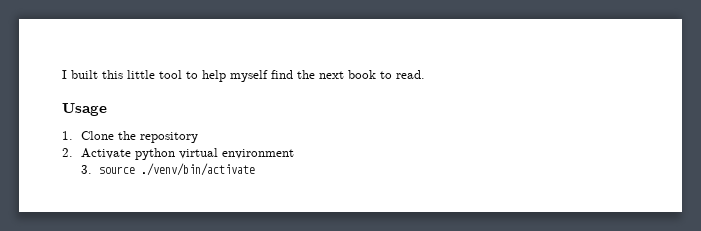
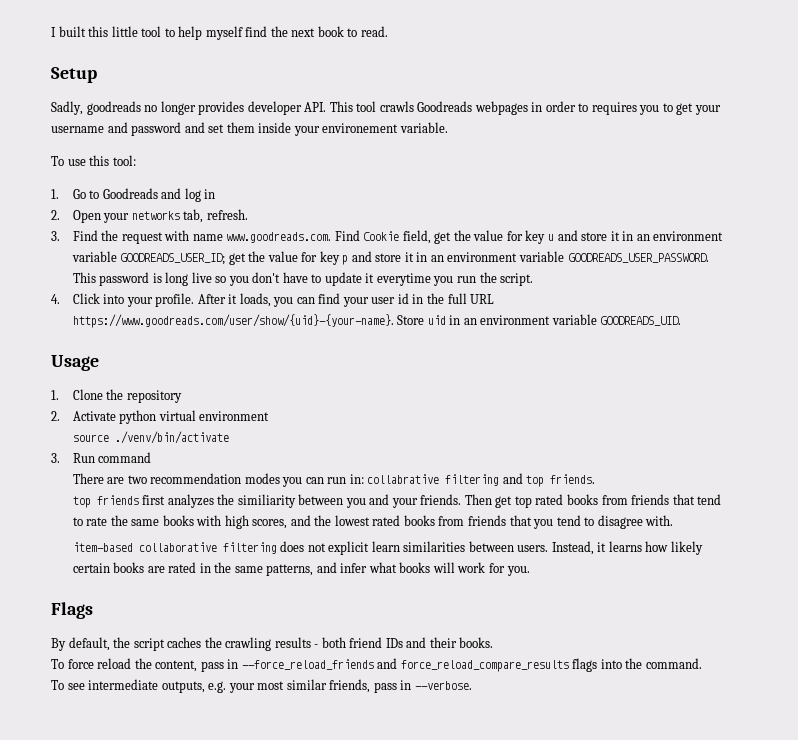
(425, 74) none -> [51,67,97,83] [51,101,721,115] [51,122,448,136] [51,155,136,166] [51,188,216,202] [51,209,248,223] [51,230,724,244] [71,251,709,265] [72,272,534,286] [51,293,495,307] [72,314,682,328] // Setup // Sadly, goodreads no longer provides developer API. This tool crawls Goodreads webpages in order to requires you to get your username and password and set them inside your environement variable. // To use this tool: // 1. Go to Goodreads and log in // 2. Open your networks tab, refresh. // 3. Find the request with name www.goodreads.com. Find Cookie field, get the value for key u and store it in an environment variable GOODREADS_USER_ID; get the value for key p and store it in an environment variable GOODREADS_USER_PASSWORD. This password is long live so you don't have to update it everytime you run the script. // 4. Click into your profile. After it loads, you can find your user id in the full URL https://www.goodreads.com/user/show/{uid}-{your-name}. Store uid in an environment variable GOODREADS_UID.
[80,165,92,174] 3. -> (270, 416) none
(256, 169) none -> [51,452,152,463] [72,473,596,487] [72,494,722,508] [72,515,674,529] [72,541,703,555] [72,562,530,576] [51,602,93,619] [51,637,494,651] [51,658,702,672] [51,679,472,693] // 3. Run command // There are two recommendation modes you can run in: collabrative filtering and top friends. // top friends first analyzes the similiarity between you and your friends. Then get top rated books from friends that tend to rate the same books with high scores, and the lowest rated books from friends that you tend to disagree with. // item-based collaborative filtering does not explicit learn similarities between users. Instead, it learns how likely certain books are rated in the same patterns, and infer what books will work for you. // Flags // By default, the script caches the crawling results - both friend IDs and their books. // To force reload the content, pass in --force_reload_friends and force_reload_compare_results flags into the command. // To see intermediate outputs, e.g. your most similar friends, pass in --verbose.

